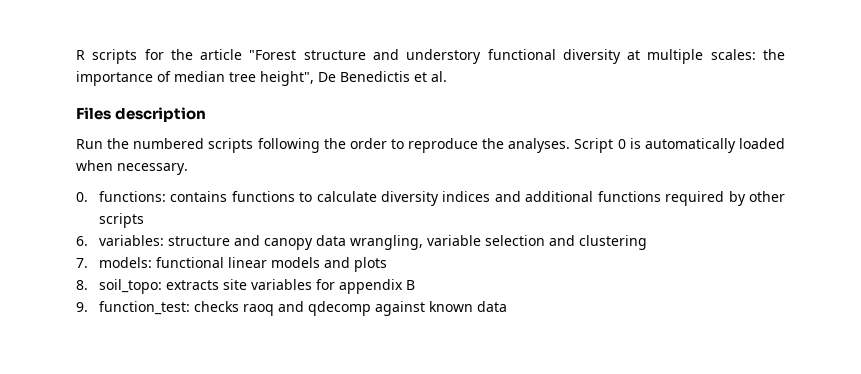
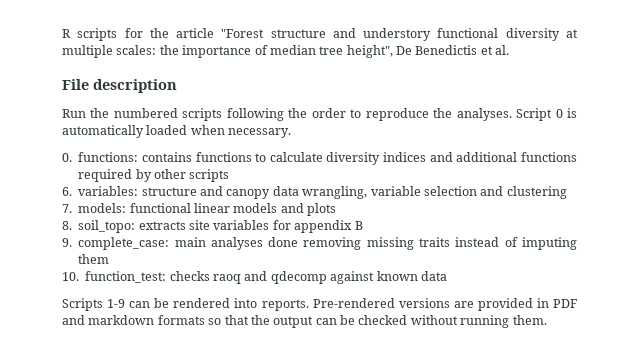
[76,107,111,120] Files -> [62,79,89,90] File
(88, 307) none -> [78,237,577,250] [78,254,110,264] [62,272,79,281] complete_case: main analyses done removing missing traits instead of imputing them // 10.
(507, 306) none -> [62,298,577,311] [62,315,547,328] // Scripts 1-9 can be rendered into reports. Pre-rendered versions are provided in PDF and markdown formats so that the output can be checked without running them.

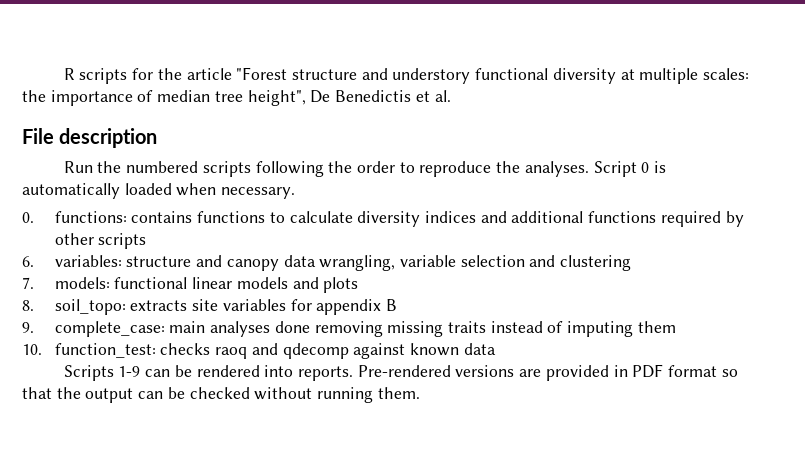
[62,315,205,325] and markdown formats -> [668,365,718,377] format

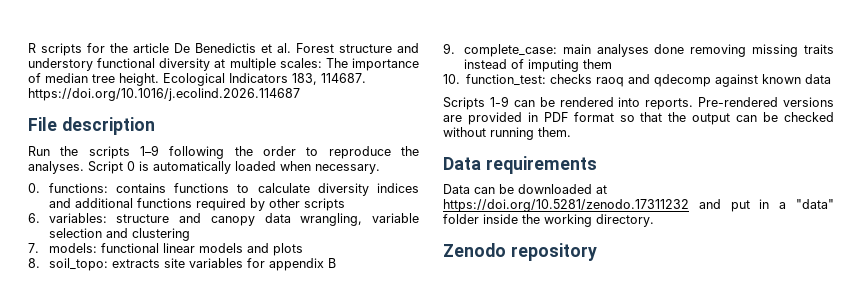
[236,67,288,80] "Forest -> [174,43,334,53] De Benedictis et al. Forest
[22,90,46,102] the -> [325,58,348,68] The
[247,90,451,106] height", De Benedictis et al. -> [119,73,366,86] [28,88,300,101] height. Ecological Indicators 183, 114687. https://doi.org/10.1016/j.ecolind.2026.114687
[126,161,251,177] numbered scripts -> [88,145,159,159] scripts 1–9
(420, 393) none -> [443,156,597,174] [443,184,607,194] [443,199,834,212] [443,214,654,227] [443,243,597,261] // Data requirements // Data can be downloaded at https://doi.org/10.5281/zenodo.17311232 and put in a "data" folder inside the working directory. // Zenodo repository

